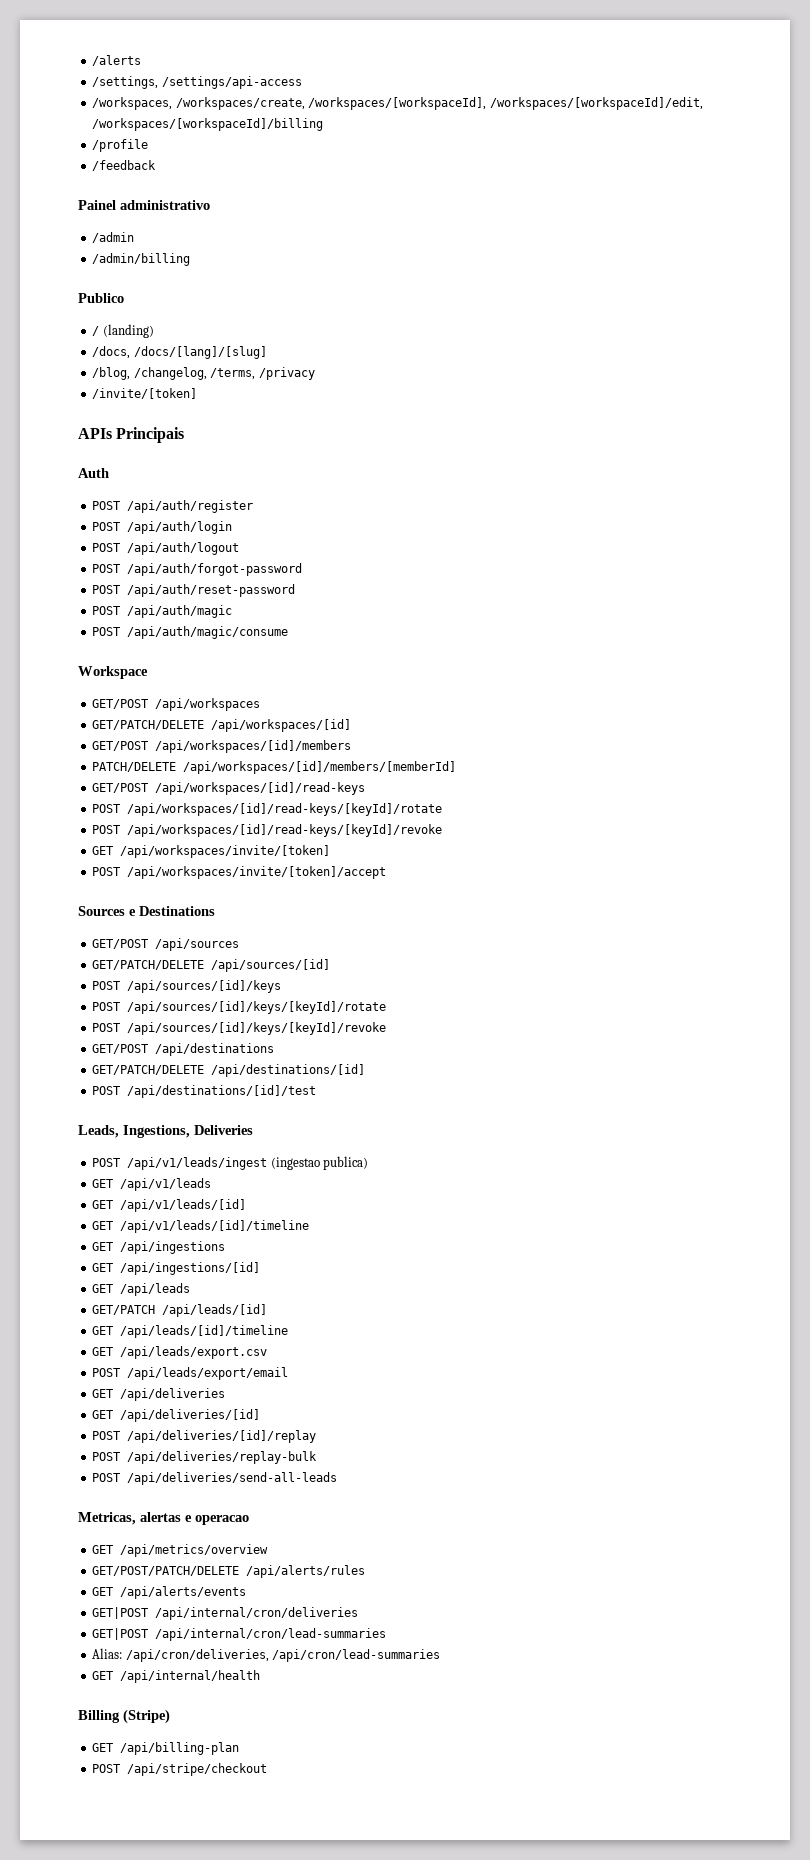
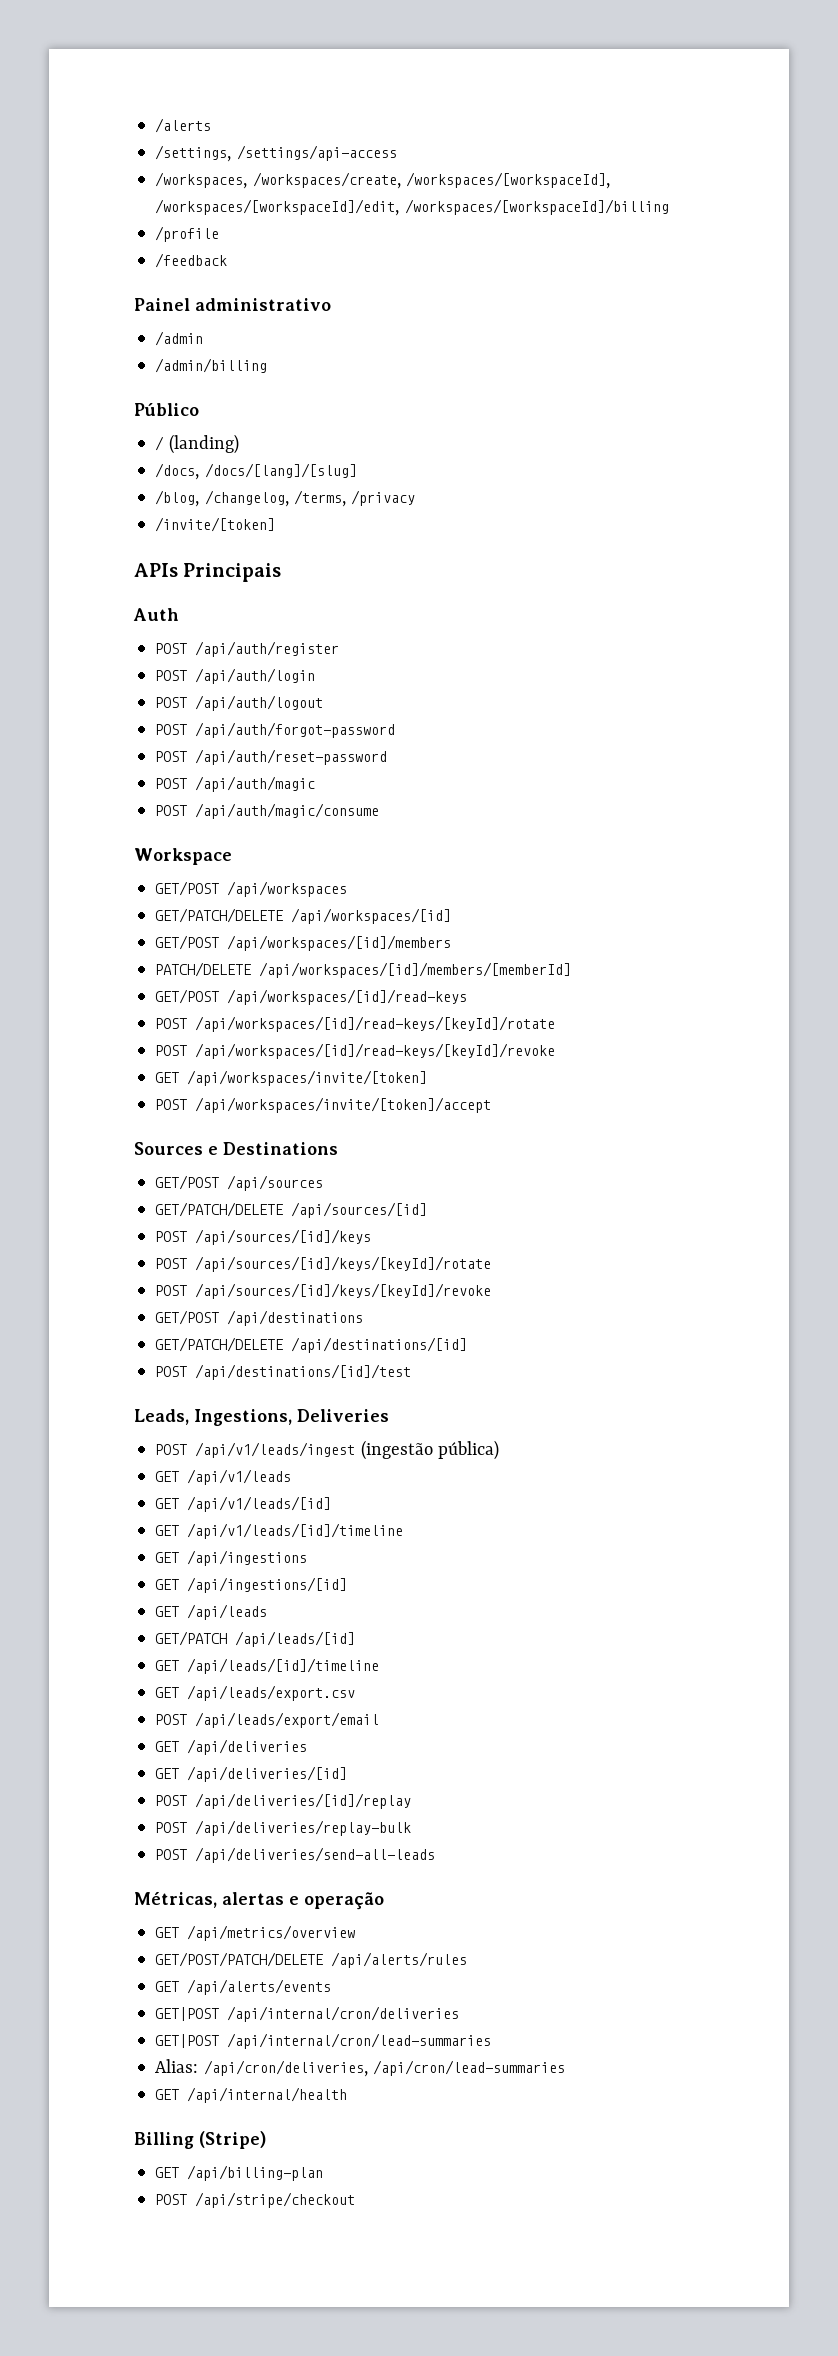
[78,293,124,303] Publico -> [134,403,199,416] Público
[270,1156,369,1170] (ingestao publica) -> [360,1440,499,1460] (ingestão pública)
[78,1512,136,1525] Metricas, -> [134,1891,217,1908] Métricas,
[195,1515,249,1525] operacao -> [304,1892,384,1910] operação

